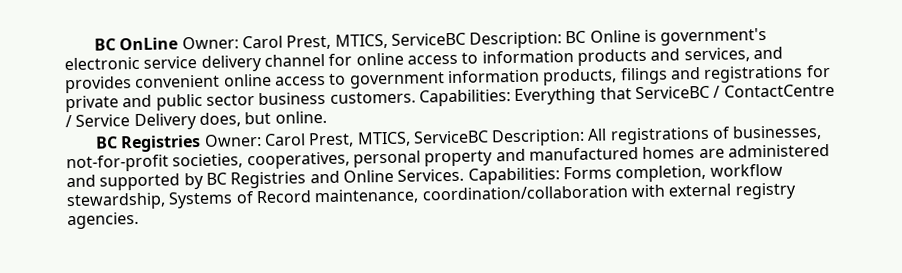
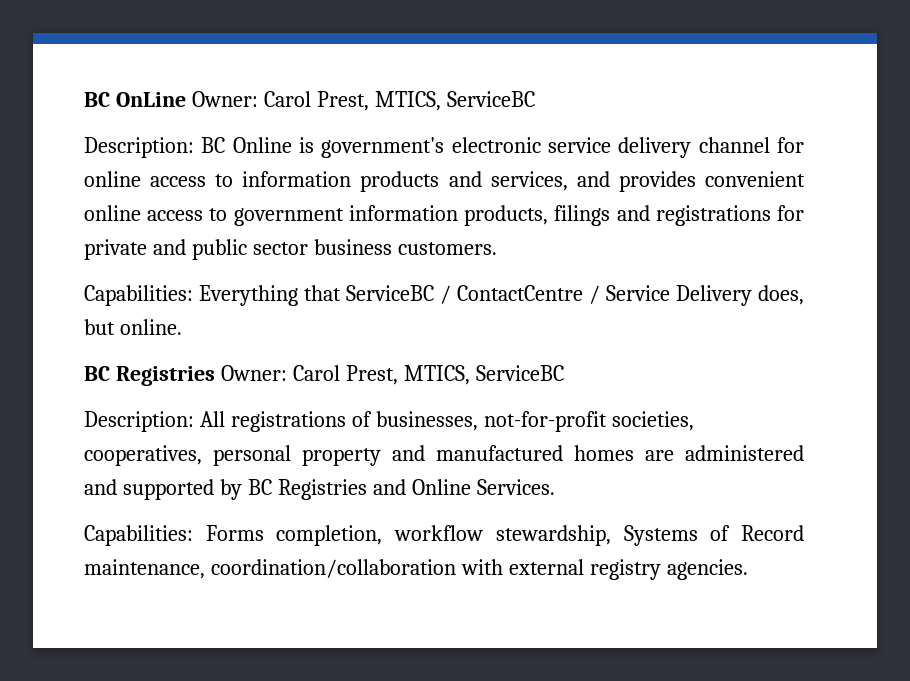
(466, 39) none -> (535, 99) //
(416, 97) none -> (497, 248) //
(489, 137) none -> (564, 373) //
(465, 175) none -> (555, 487) //

